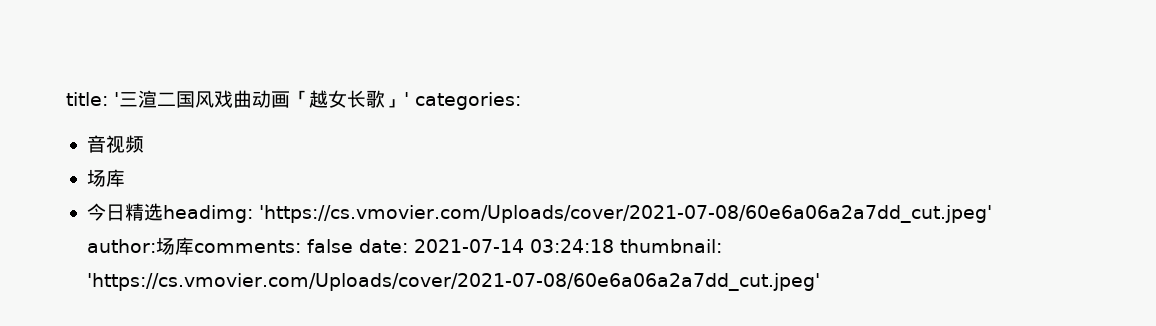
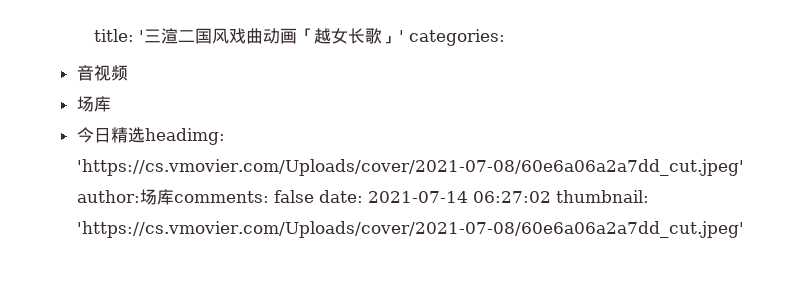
[529,239,614,253] 03:24:18 -> [472,191,551,203] 06:27:02

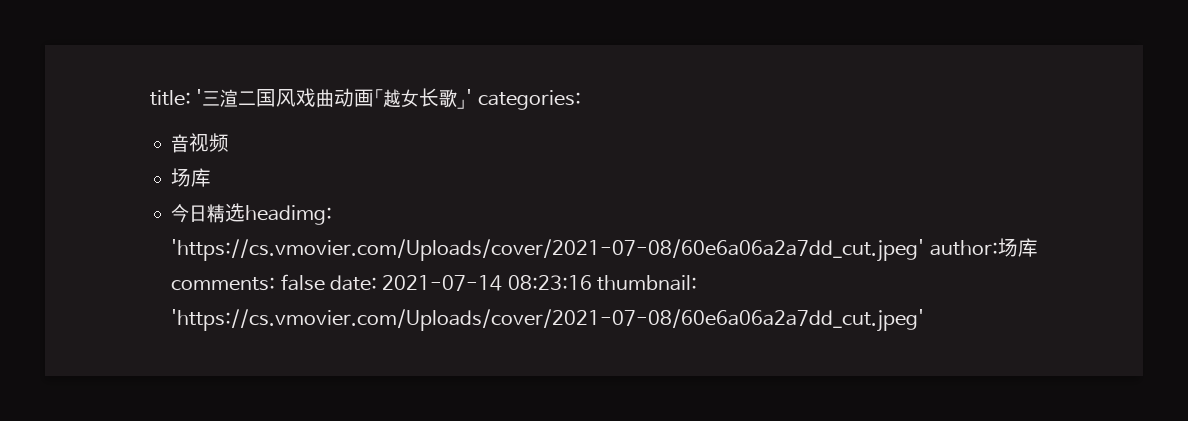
[472,191,551,203] 06:27:02 -> [507,275,592,290] 08:23:16

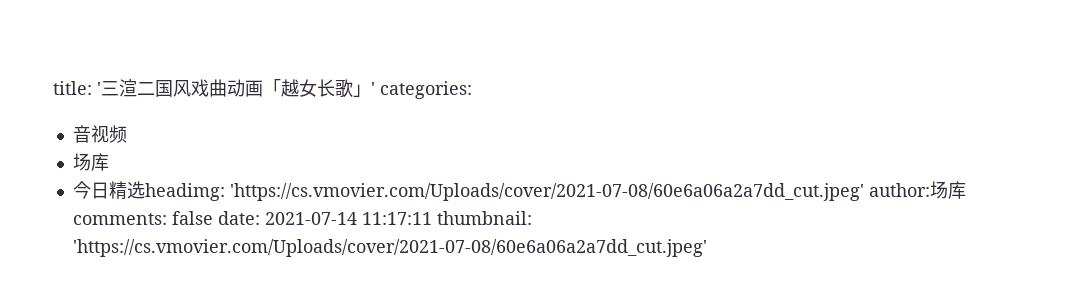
[507,275,592,290] 08:23:16 -> [361,212,432,225] 11:17:11

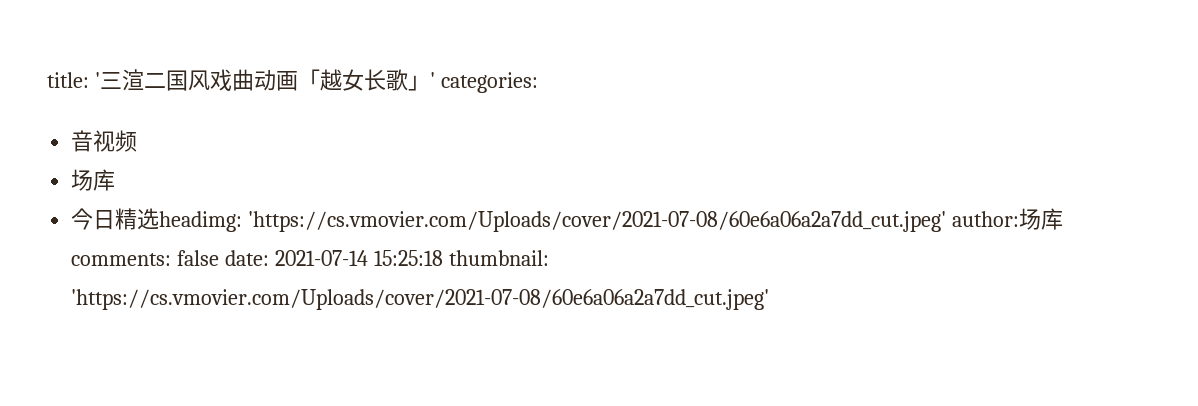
[361,212,432,225] 11:17:11 -> [373,250,443,266] 15:25:18

